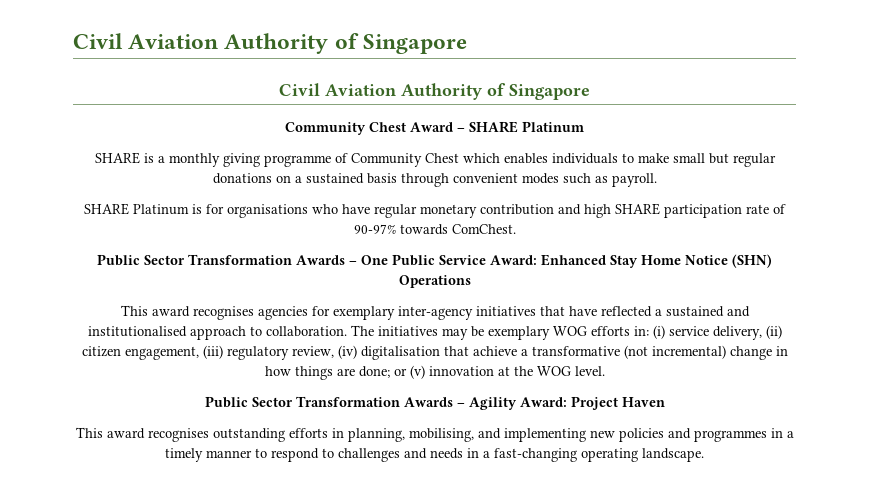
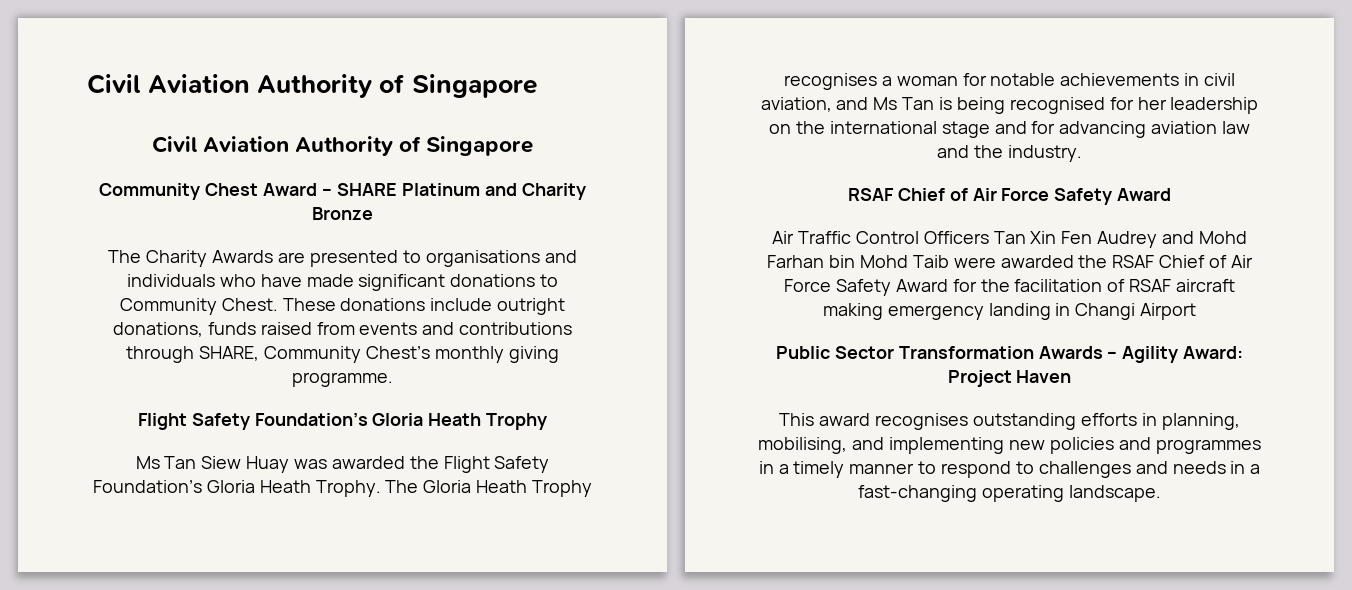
[94,152,776,167] [212,173,657,187] [84,203,786,218] [353,224,516,235] [97,254,772,268] [398,275,471,288] [120,305,750,320] [87,325,782,340] [81,345,788,360] [264,365,605,380] // SHARE is a monthly giving programme of Community Chest which enables individuals to make small but regular donations on a sustained basis through convenient modes such as payroll. // SHARE Platinum is for organisations who have regular monetary contribution and high SHARE participation rate of 90-97% towards ComChest. // Public Sector Transformation Awards – One Public Service Award: Enhanced Stay Home Notice (SHN) Operations // This award recognises agencies for exemplary inter-agency initiatives that have reflected a sustained and institutionalised approach to collaboration. The initiatives may be exemplary WOG efforts in: (i) service delivery, (ii) citizen engagement, (iii) regulatory review, (iv) digitalisation that achieve a transformative (not incremental) change in how things are done; or (v) innovation at the WOG level. -> [484,183,586,200] [312,207,373,220] [108,250,577,267] [126,274,559,291] [119,298,566,315] [112,322,573,337] [126,346,559,363] [292,372,393,387] [137,412,548,430] [135,456,550,473] [92,480,593,497] [783,73,1236,90] [760,97,1259,114] [769,121,1250,138] [937,145,1082,162] [847,188,1172,205] [772,231,1247,248] [767,255,1253,268] [784,279,1235,296] [822,303,1197,320] and Charity Bronze // The Charity Awards are presented to organisations and individuals who have made significant donations to Community Chest. These donations include outright donations, funds raised from events and contributions through SHARE, Community Chest’s monthly giving programme. // Flight Safety Foundation’s Gloria Heath Trophy // Ms Tan Siew Huay was awarded the Flight Safety Foundation’s Gloria Heath Trophy. The Gloria Heath Trophy recognises a woman for notable achievements in civil aviation, and Ms Tan is being recognised for her leadership on the international stage and for advancing aviation law and the industry. // RSAF Chief of Air Force Safety Award // Air Traffic Control Officers Tan Xin Fen Audrey and Mohd Farhan bin Mohd Taib were awarded the RSAF Chief of Air Force Safety Award for the facilitation of RSAF aircraft making emergency landing in Changi Airport

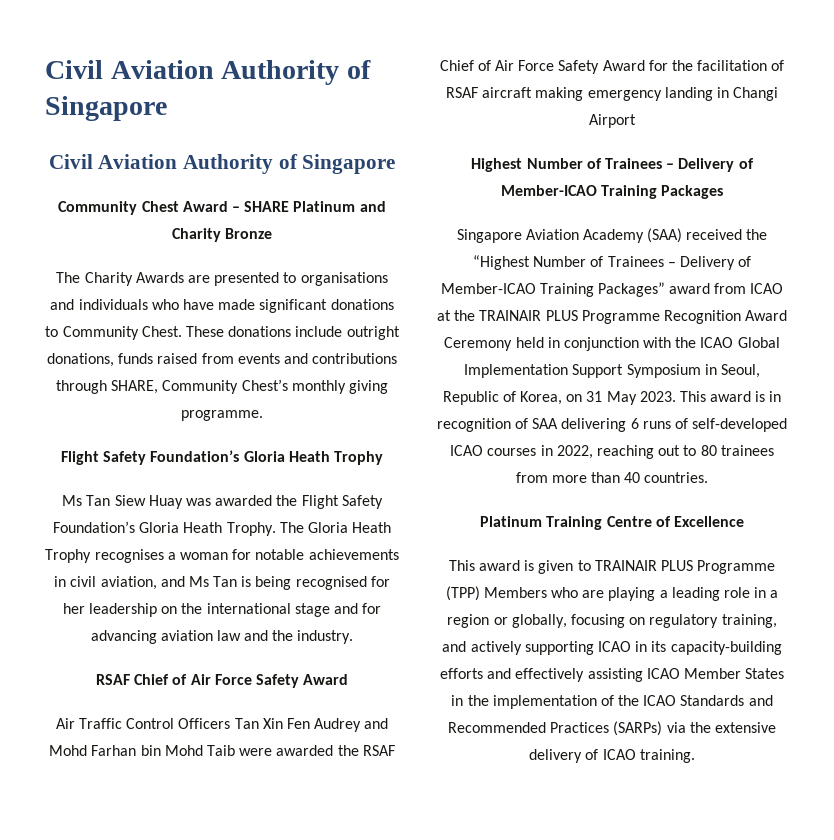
[775,346,1244,363] [947,370,1072,387] [779,413,1240,430] [758,437,1261,454] [758,461,1261,478] [858,485,1161,502] Public Sector Transformation Awards – Agility Award: Project Haven // This award recognises outstanding efforts in planning, mobilising, and implementing new policies and programmes in a timely manner to respond to challenges and needs in a fast-changing operating landscape. -> [471,158,754,172] [500,185,724,199] [456,228,768,243] [472,255,752,270] [440,282,784,297] [436,310,788,324] [444,337,780,351] [464,364,760,378] [442,391,782,405] [436,418,788,432] [450,445,774,459] [515,472,709,483] [480,516,744,530] [448,560,776,574] [445,586,779,601] [447,614,777,628] [442,641,782,655] [439,668,785,682] [451,695,773,709] [448,721,776,736] [529,749,695,763] Highest Number of Trainees – Delivery of Member-ICAO Training Packages // Singapore Aviation Academy (SAA) received the “Highest Number of Trainees – Delivery of Member-ICAO Training Packages” award from ICAO at the TRAINAIR PLUS Programme Recognition Award Ceremony held in conjunction with the ICAO Global Implementation Support Symposium in Seoul, Republic of Korea, on 31 May 2023. This award is in recognition of SAA delivering 6 runs of self-developed ICAO courses in 2022, reaching out to 80 trainees from more than 40 countries. // Platinum Training Centre of Excellence // This award is given to TRAINAIR PLUS Programme (TPP) Members who are playing a leading role in a region or globally, focusing on regulatory training, and actively supporting ICAO in its capacity-building efforts and effectively assisting ICAO Member States in the implementation of the ICAO Standards and Recommended Practices (SARPs) via the extensive delivery of ICAO training.

